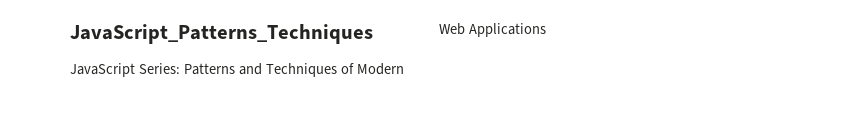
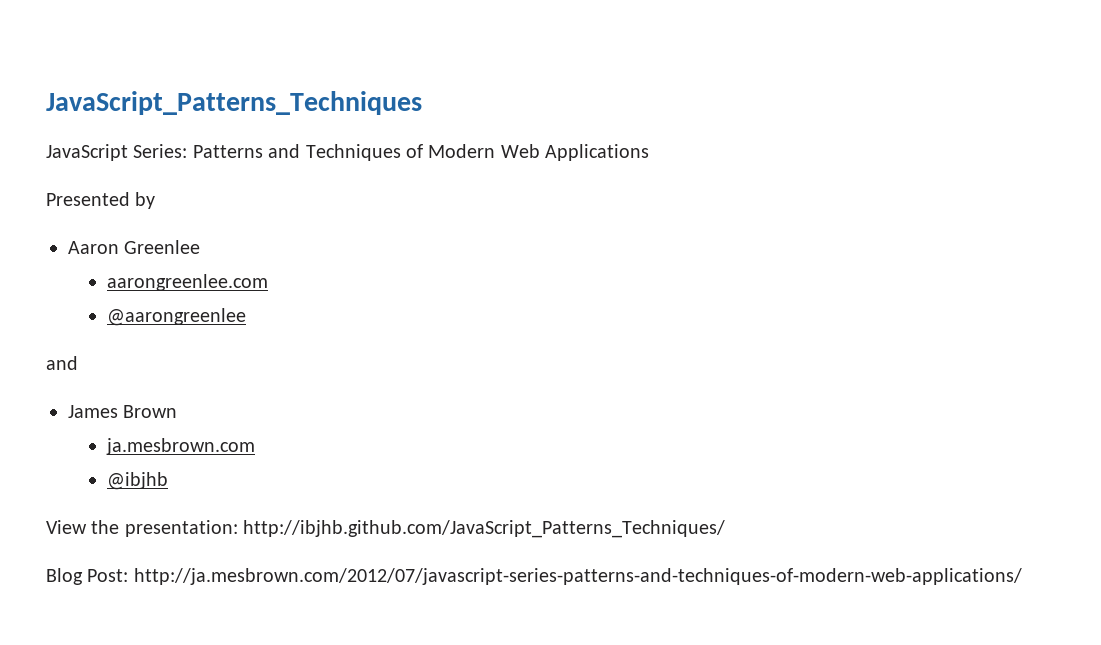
(546, 30) none -> [46,192,156,209] [68,240,201,254] [106,274,268,291] [106,308,246,326] [46,356,78,370] [68,405,178,418] [105,438,255,455] [106,472,168,490] [46,520,726,538] [46,568,1022,585] // Presented by // Aaron Greenlee // aarongreenlee.com // @aarongreenlee // and // James Brown // ja.mesbrown.com // @ibjhb // View the presentation: http://ibjhb.github.com/JavaScript_Patterns_Techniques/ // Blog Post: http://ja.mesbrown.com/2012/07/javascript-series-patterns-and-techniques-of-modern-web-applications/

